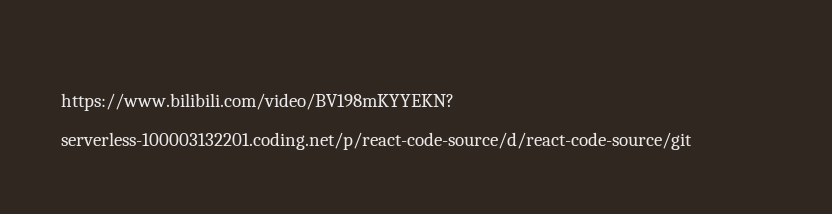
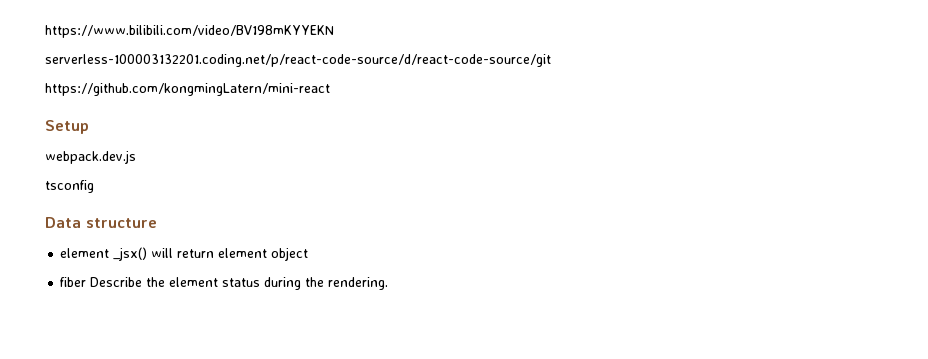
[61,93,454,111] https://www.bilibili.com/video/BV198mKYYEKN? -> [45,25,334,38] https://www.bilibili.com/video/BV198mKYYEKN
(692, 141) none -> [45,83,330,96] [45,120,89,134] [45,150,136,164] [45,180,94,193] [45,217,157,228] [60,247,309,261] [60,277,389,290] // https://github.com/kongmingLatern/mini-react // Setup // webpack.dev.js // tsconfig // Data structure // element _jsx() will return element object // fiber Describe the element status during the rendering.

